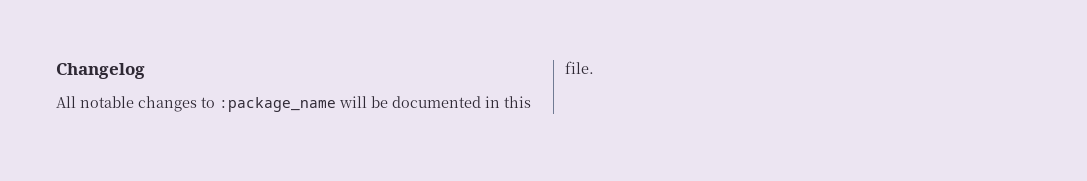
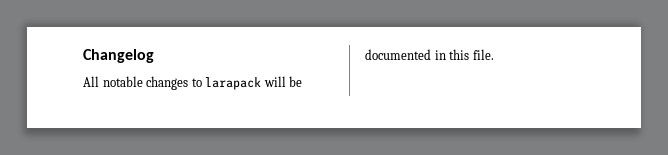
[219,97,336,112] :package_name -> [205,77,262,90] larapack

